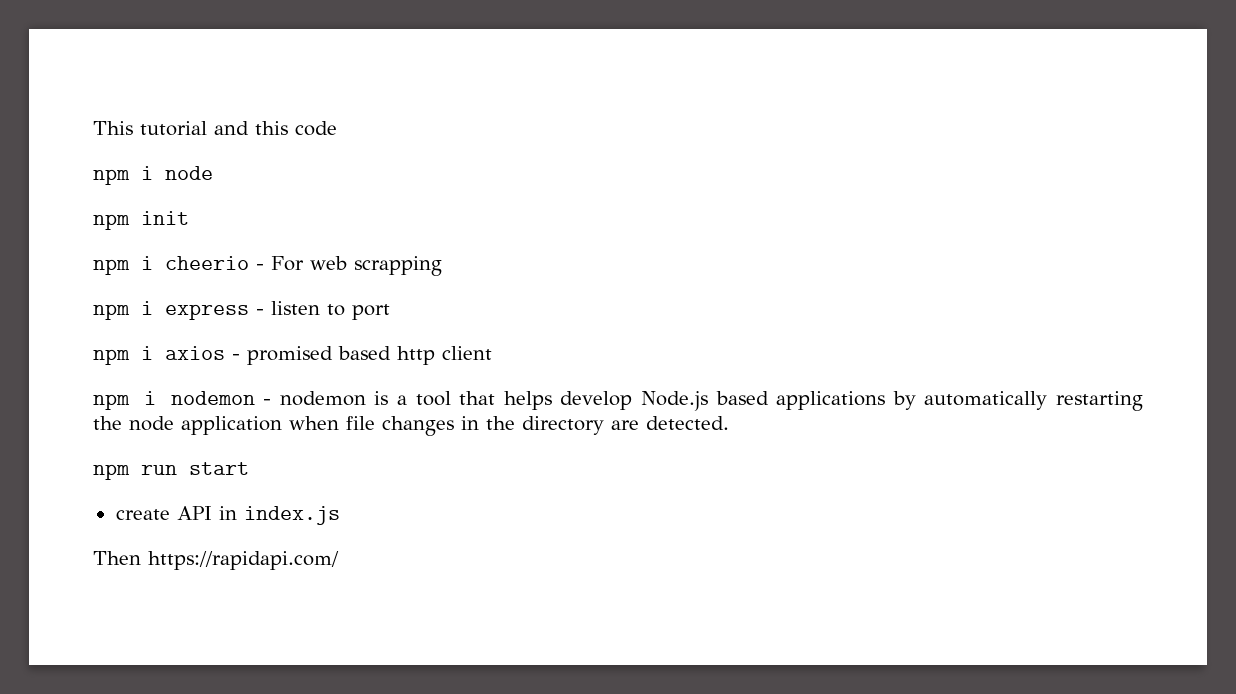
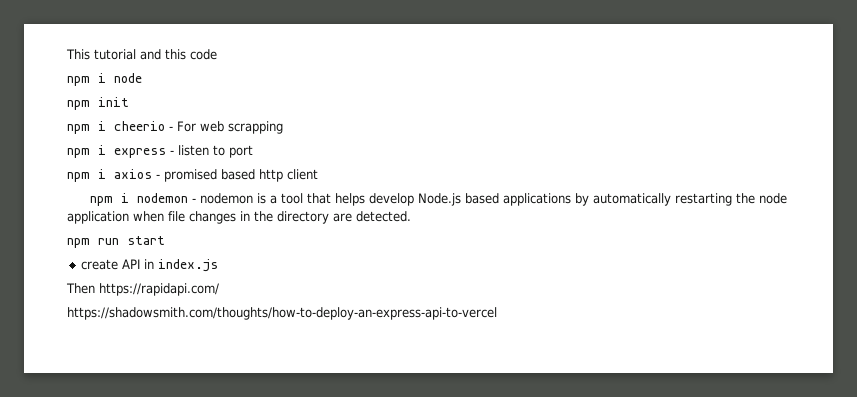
(339, 560) none -> [67,307,497,320] // https://shadowsmith.com/thoughts/how-to-deploy-an-express-api-to-vercel

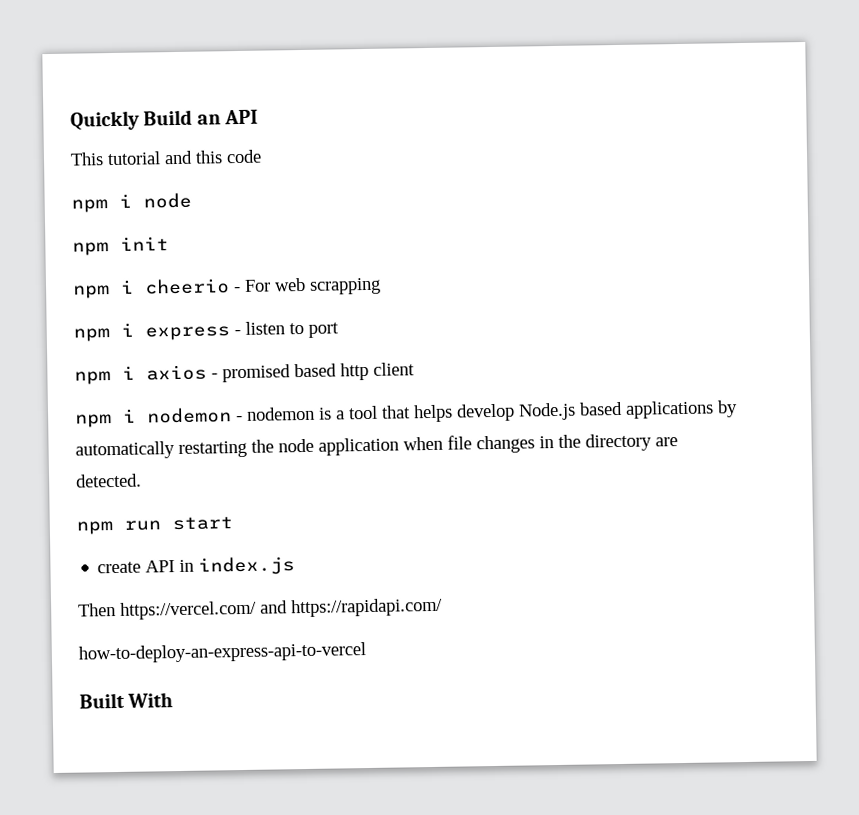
(66, 54) none -> [70,109,258,131] Quickly Build an API //
(95, 288) none -> [120,600,288,620] https://vercel.com/ and
[67,307,497,320] https://shadowsmith.com/thoughts/how-to-deploy-an-express-api-to-vercel -> [78,642,366,664] [79,692,174,709] how-to-deploy-an-express-api-to-vercel // Built With

